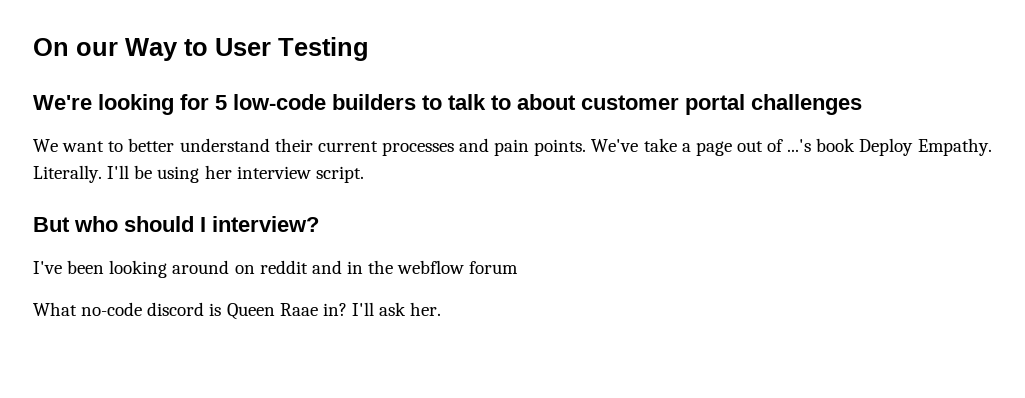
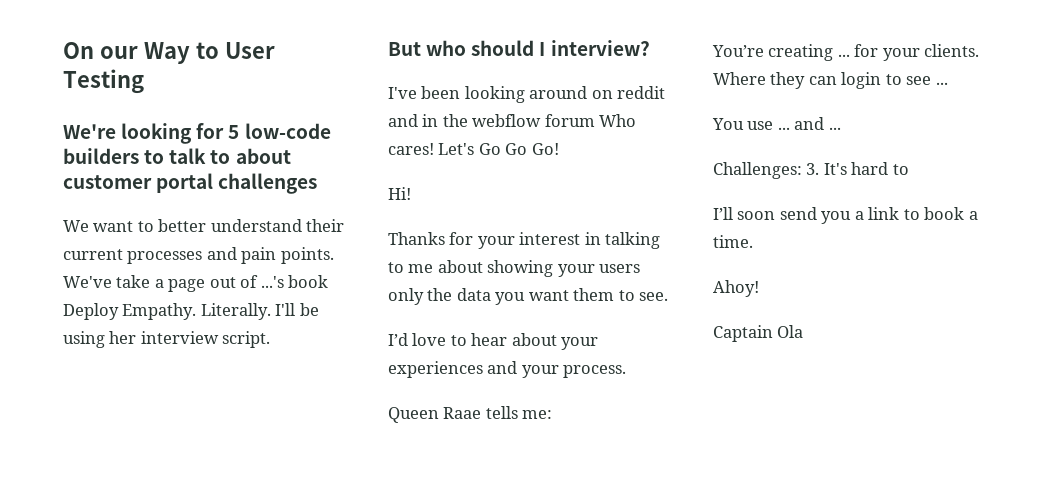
[33,302,442,320] // What no-code discord is Queen Raae in? I'll ask her. -> [599,114,637,127] [388,143,559,155] [388,187,411,200] [388,232,661,249] [388,260,641,277] [388,288,669,305] [388,333,599,350] [388,361,627,378] [388,406,553,423] [712,44,980,61] [713,72,948,89] [712,117,841,130] [713,162,909,179] [713,207,978,224] [713,235,753,248] [713,280,759,297] [713,325,804,342] Who cares! Let's Go Go Go! // Hi! // Thanks for your interest in talking to me about showing your users only the data you want them to see. // I’d love to hear about your experiences and your process. // Queen Raae tells me: // You’re creating ... for your clients. Where they can login to see ... // You use ... and ... // Challenges: 3. It's hard to // I’ll soon send you a link to book a time. // Ahoy! // Captain Ola

